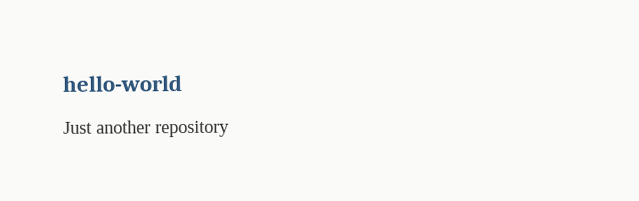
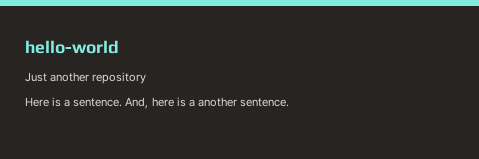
(230, 129) none -> [25,97,289,109] // Here is a sentence. And, here is a another sentence.

